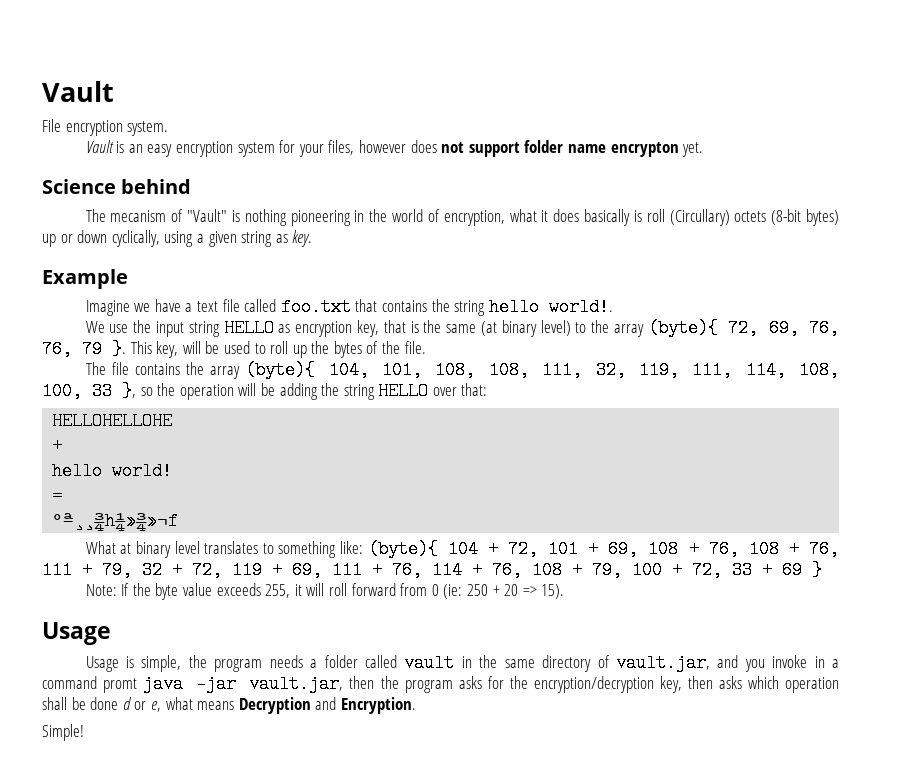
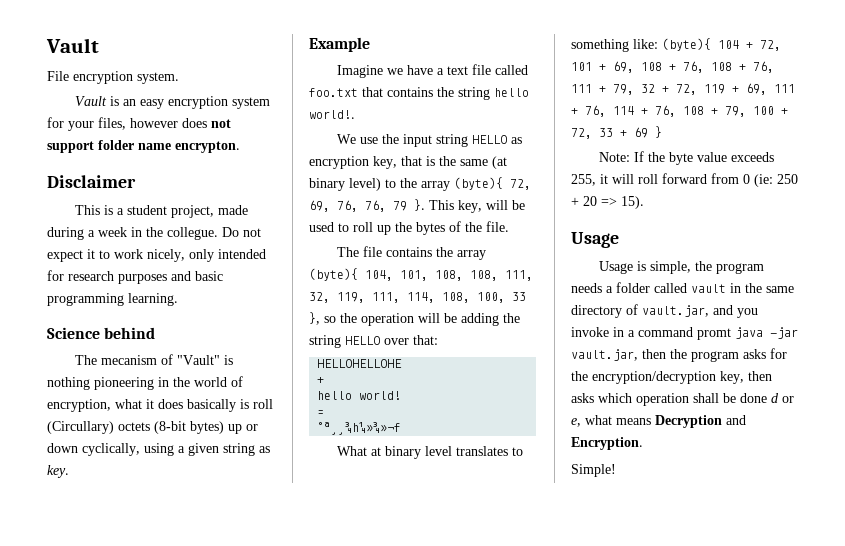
[610,142,704,157] encrypton yet. -> [175,141,240,153] [47,175,136,188] [75,205,249,218] [47,227,261,240] [47,249,266,262] [47,270,223,284] [47,293,178,306] encrypton. // Disclaimer // This is a student project, made during a week in the collegue. Do not expect it to work nicely, only intended for research purposes and basic programming learning.

